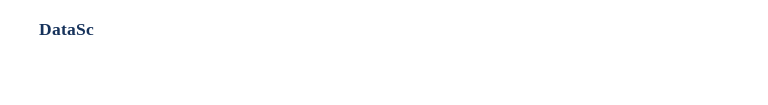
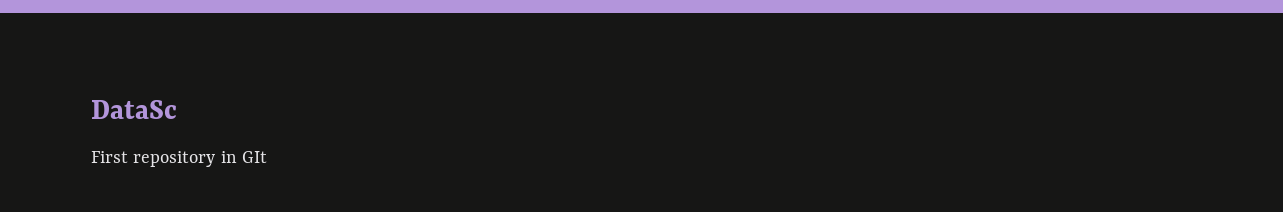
(94, 29) none -> [91,151,268,167] // First repository in GIt

